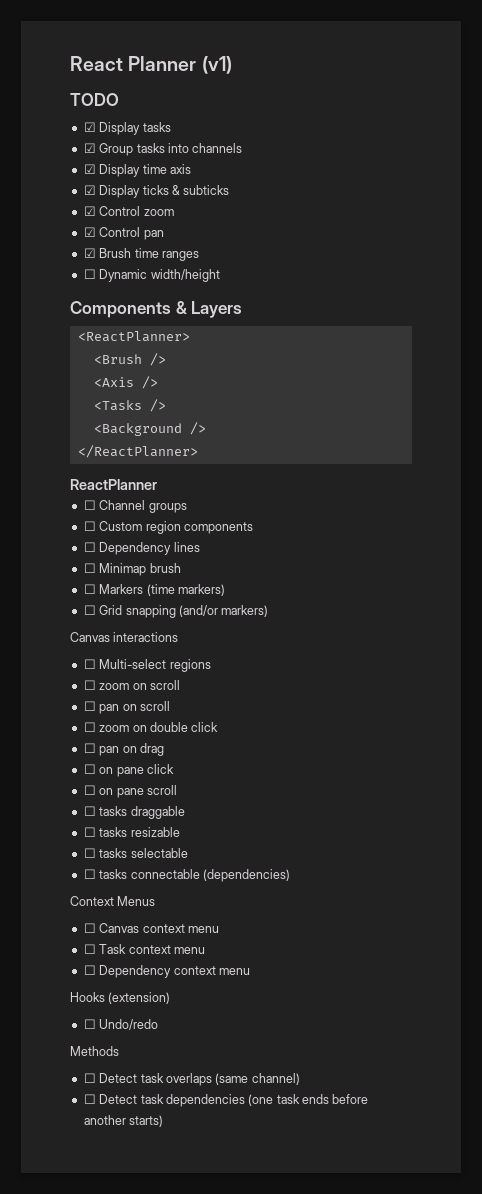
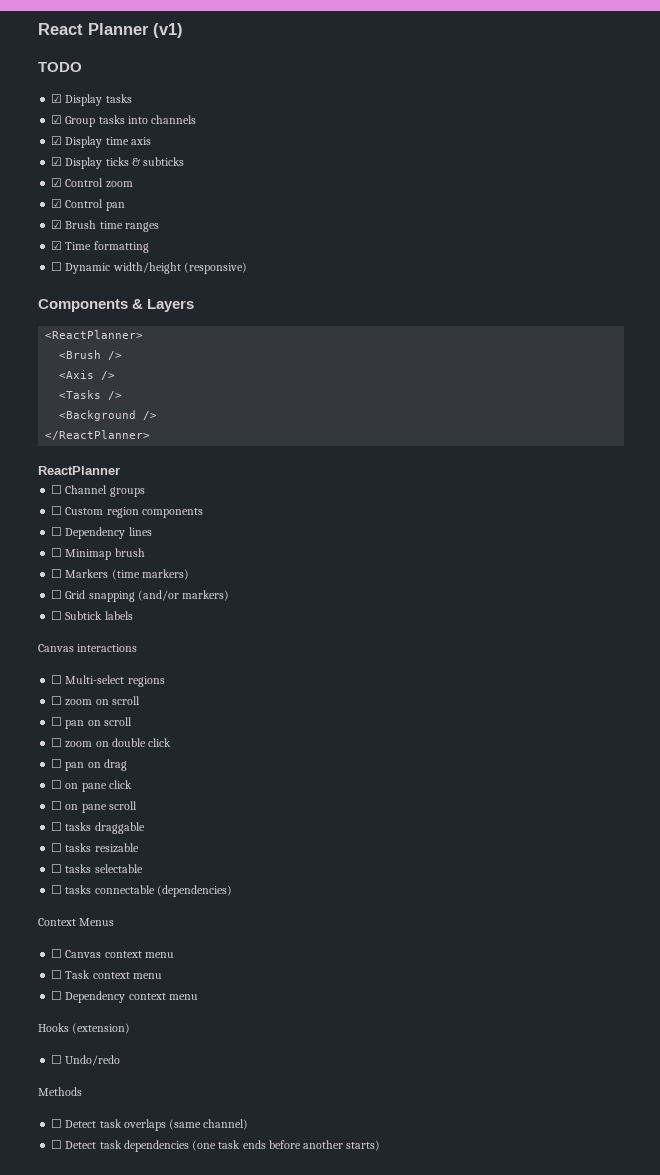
(199, 256) none -> [51,241,149,253] // ☑ Time formatting
(220, 275) none -> [183,262,247,274] (responsive)
(269, 611) none -> [51,611,133,620] // ☐ Subtick labels

